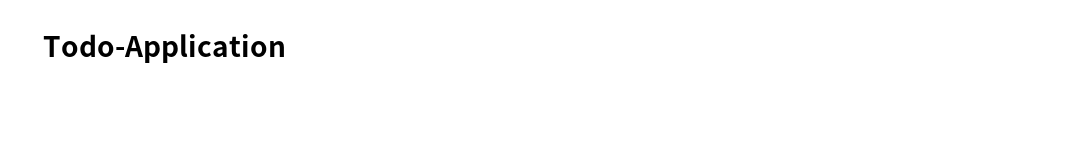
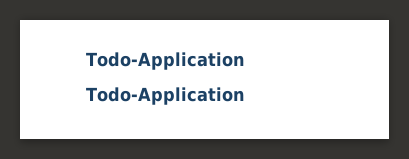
[43,34,286,63] Todo-Application -> [86,52,245,70] [86,87,245,105] Todo-Application // Todo-Application

